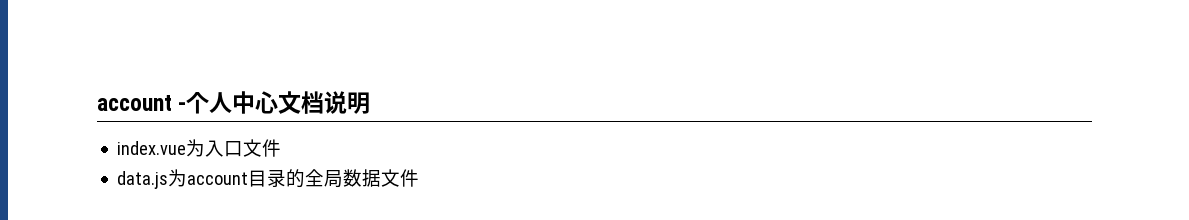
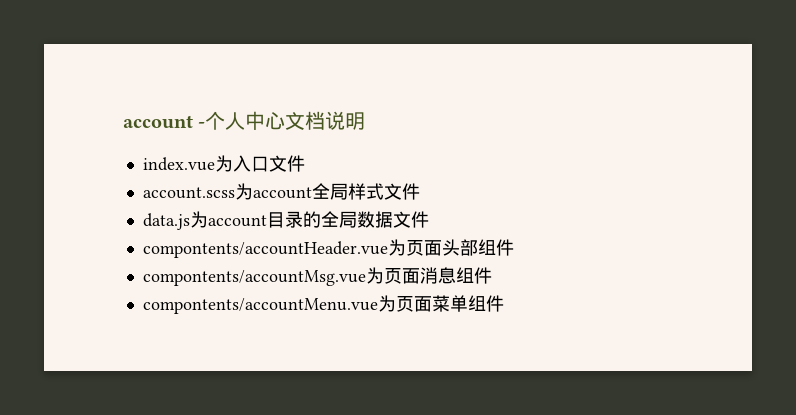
(282, 148) none -> [142,183,420,200] // account.scss为account全局样式文件
(420, 178) none -> [142,239,514,258] [142,267,492,286] [142,295,504,314] // compontents/accountHeader.vue为页面头部组件 // compontents/accountMsg.vue为页面消息组件 // compontents/accountMenu.vue为页面菜单组件

